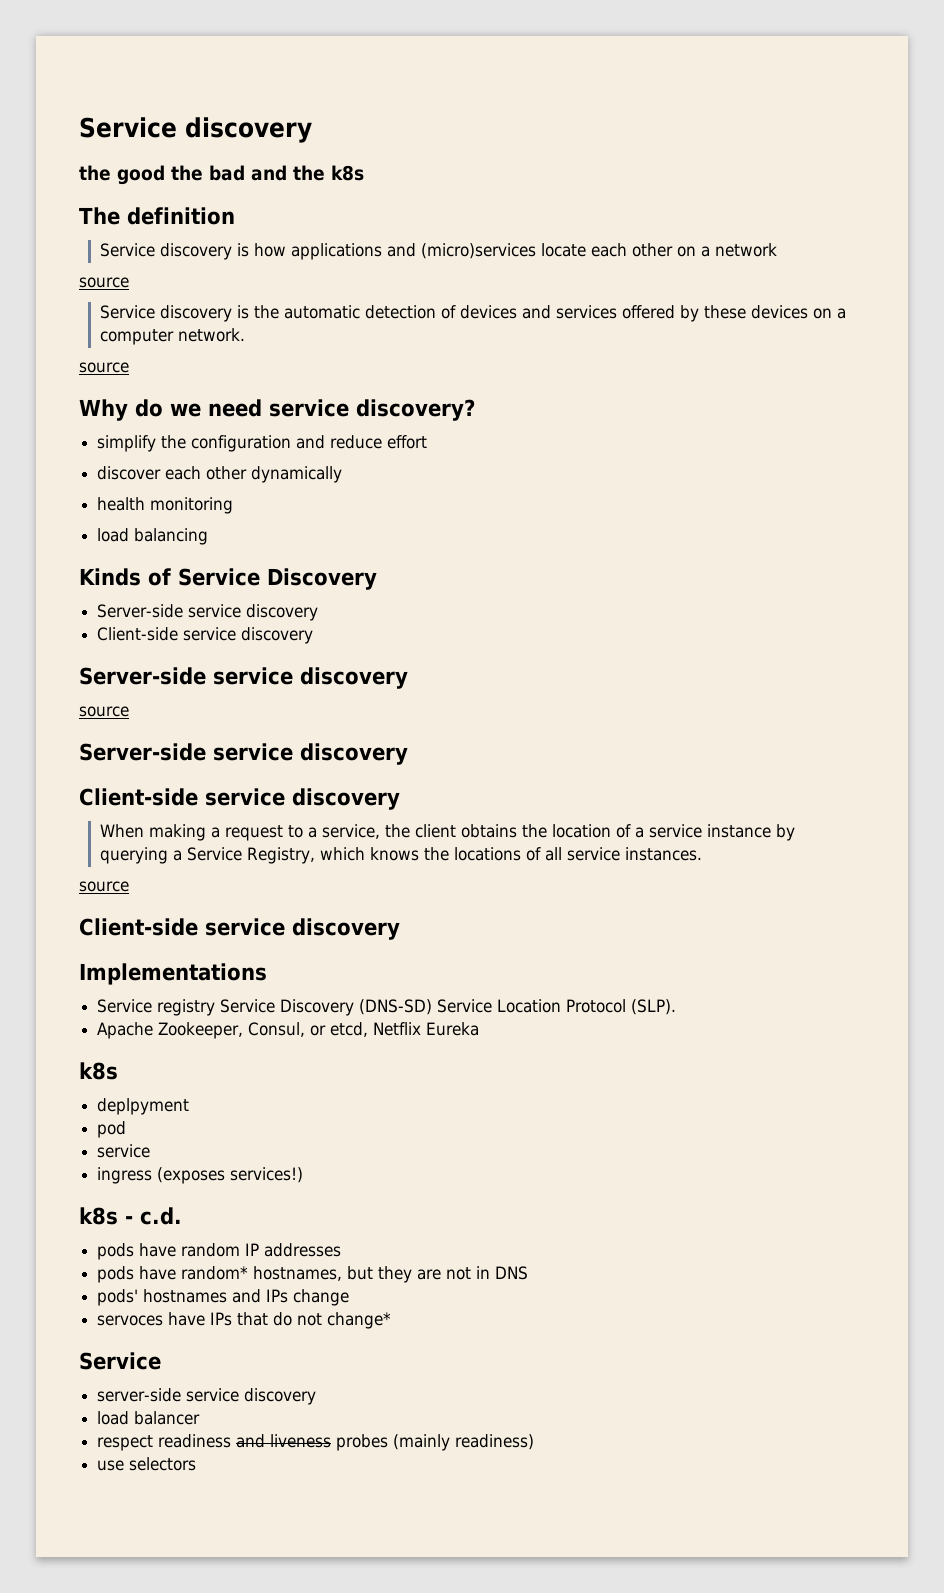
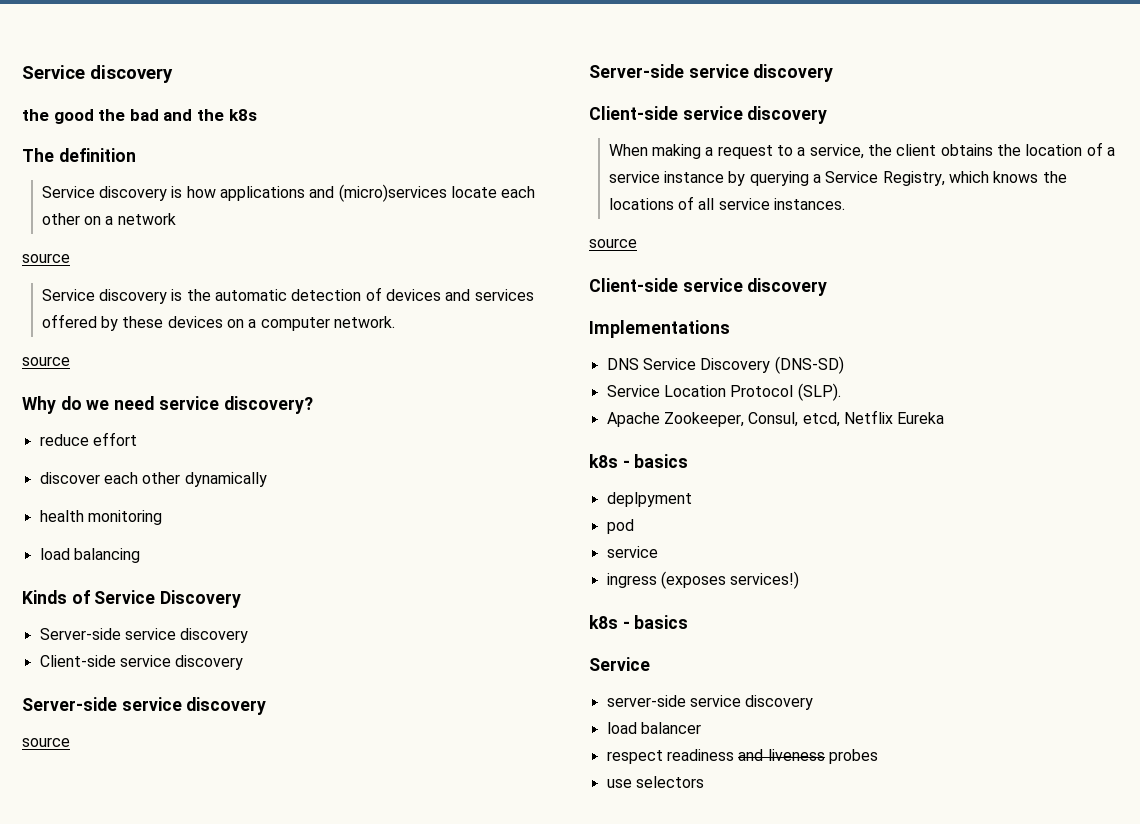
[97,435,326,452] simplify the configuration and -> (313, 405) none
[97,999,216,1016] Service registry -> [606,358,639,370] DNS
(433, 1007) none -> (844, 365) //
[310,1025,327,1036] or -> (799, 419) none
(118, 1071) none -> [622,454,689,468] - basics
[140,1207,182,1225] [97,1243,342,1260] [97,1266,529,1283] [97,1289,350,1306] [97,1312,392,1329] c.d. // pods have random IP addresses // pods have random* hostnames, but they are not in DNS // pods' hostnames and IPs change // servoces have IPs that do not change* -> [634,615,689,629] basics
[393,1434,535,1451] (mainly readiness) -> (878, 756) none

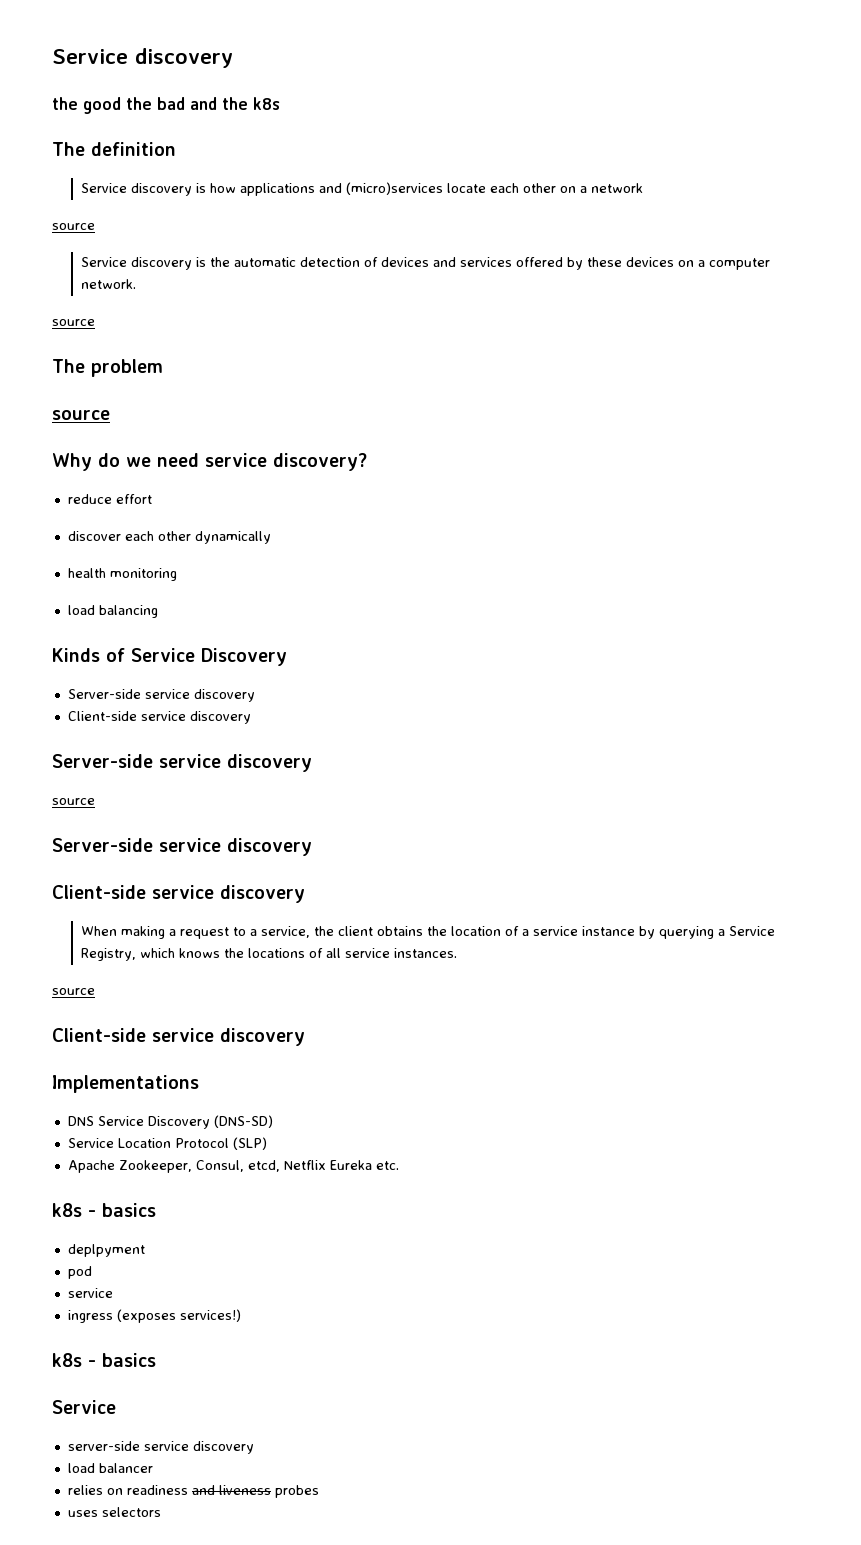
(70, 361) none -> [52,359,163,377] [52,410,110,420] // The problem // source
[797,383,841,401] (SLP). -> [232,1137,267,1150] (SLP)
(945, 418) none -> [375,1161,399,1170] etc.
[606,750,663,764] respect -> [67,1485,123,1495] relies on
[606,779,632,788] use -> [67,1510,98,1517] uses

